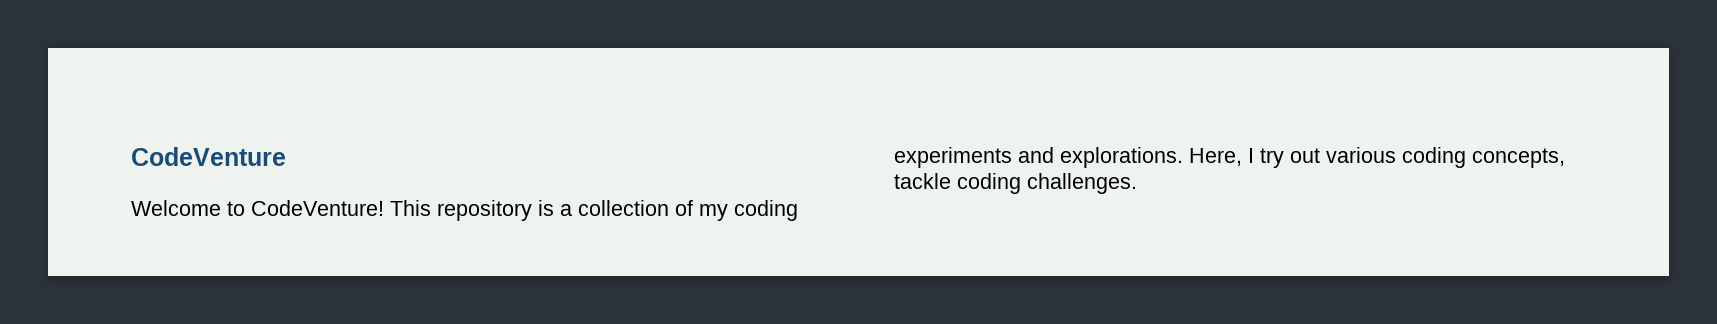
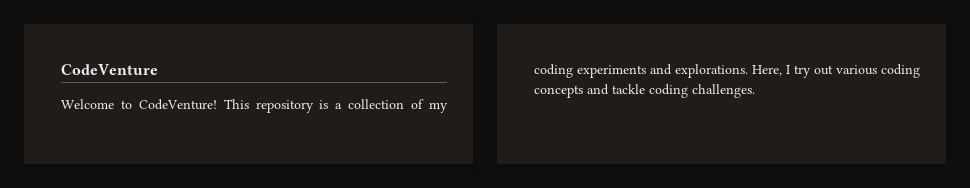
[1472,148,1565,168] concepts, -> [534,84,609,98] concepts and

